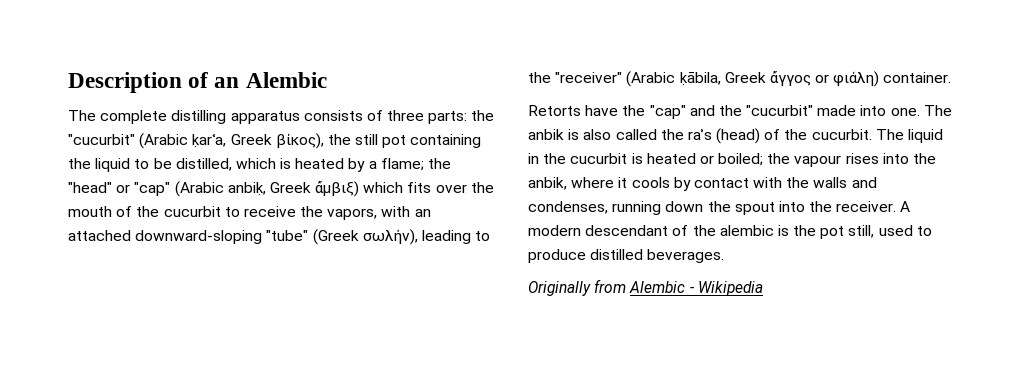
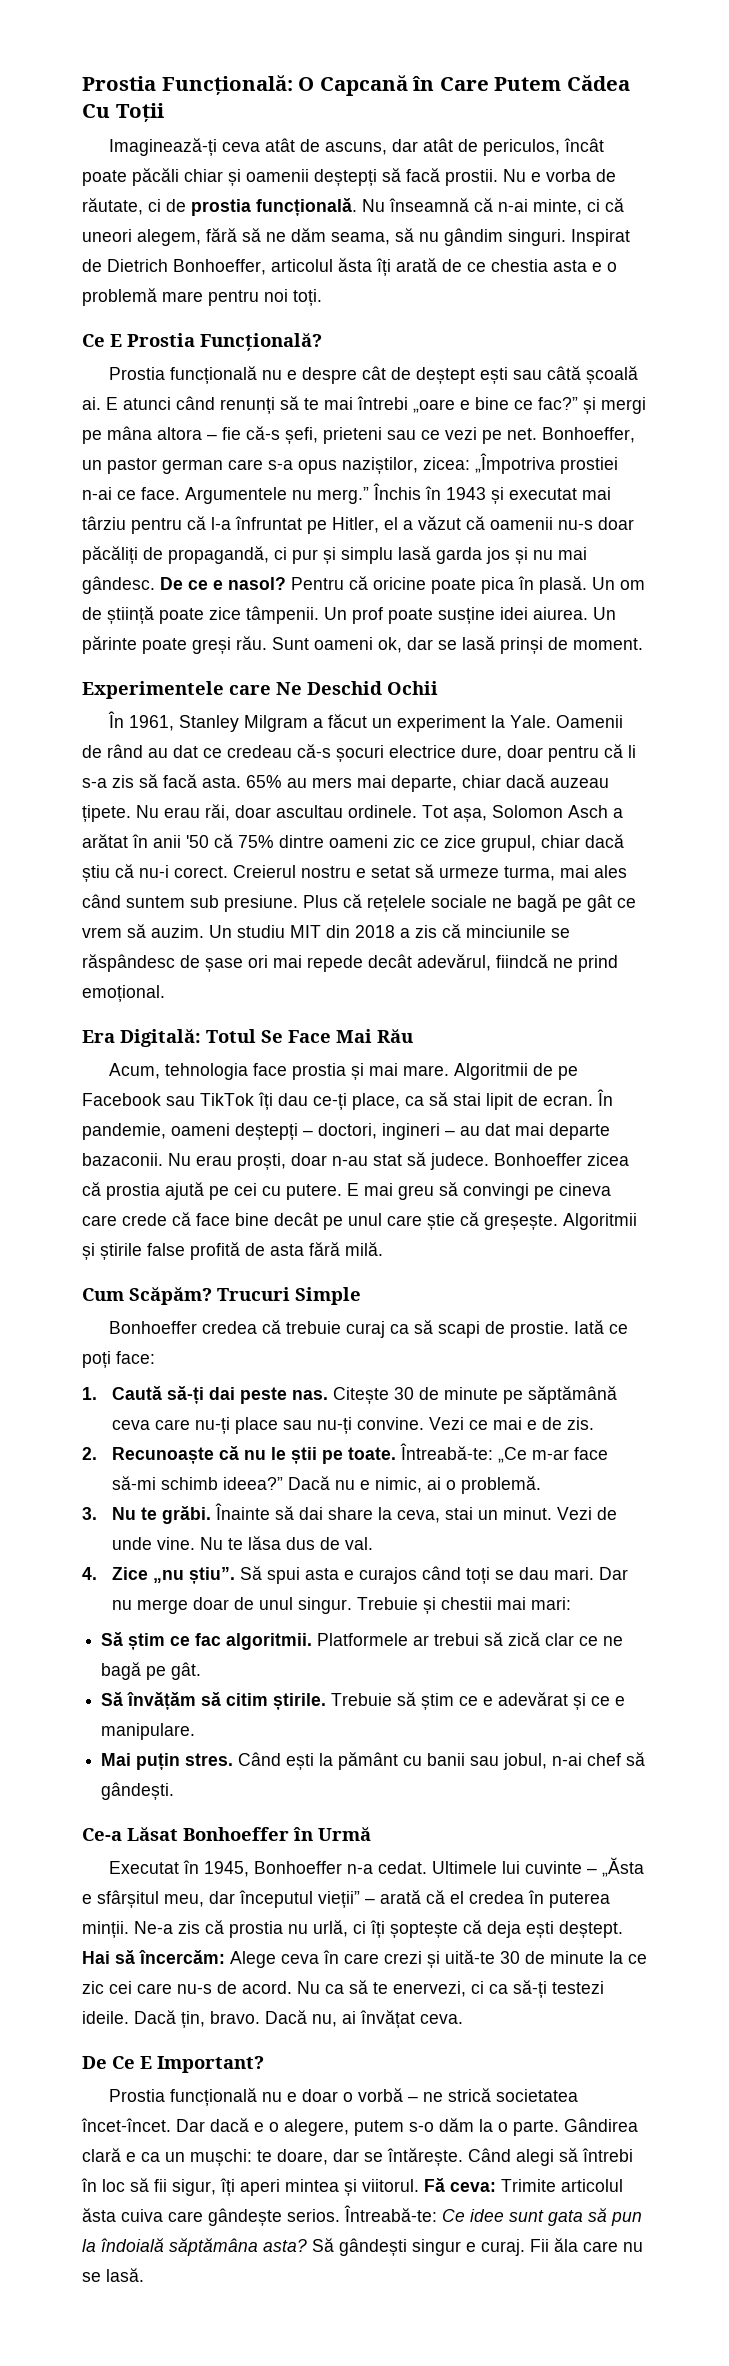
[68,72,327,93] [68,110,495,124] [68,133,482,149] [68,158,452,172] [68,181,494,197] [68,206,431,220] [68,229,491,245] [528,71,952,87] [528,105,952,119] [528,128,944,144] [528,153,937,167] [528,177,877,191] [528,201,911,215] [528,225,932,239] [528,249,725,263] [528,279,763,296] Description of an Alembic // The complete distilling apparatus consists of three parts: the "cucurbit" (Arabic ḳarʿa, Greek βίκος), the still pot containing the liquid to be distilled, which is heated by a flame; the "head" or "cap" (Arabic anbiḳ, Greek ἄμβιξ) which fits over the mouth of the cucurbit to receive the vapors, with an attached downward-sloping "tube" (Greek σωλήν), leading to the "receiver" (Arabic ḳābila, Greek ἄγγος or φιάλη) container. // Retorts have the "cap" and the "cucurbit" made into one. The anbik is also called the raʾs (head) of the cucurbit. The liquid in the cucurbit is heated or boiled; the vapour rises into the anbik, where it cools by contact with the walls and condenses, running down the spout into the receiver. A modern descendant of the alembic is the pot still, used to produce distilled beverages. // Originally from Alembic - Wikipedia -> [82,75,630,96] [82,103,164,122] [108,138,604,156] [82,168,616,186] [82,198,624,216] [82,228,630,246] [82,258,617,276] [82,288,322,306] [82,333,322,351] [108,366,638,384] [82,396,646,414] [82,426,635,444] [82,453,618,474] [82,483,611,504] [82,516,634,534] [82,546,587,564] [82,576,645,594] [82,606,616,624] [82,636,643,654] [82,681,438,699] [107,711,623,732] [82,744,636,762] [82,774,609,792] [82,804,623,822] [82,834,624,852] [82,864,627,882] [82,894,636,912] [82,924,570,938] [82,954,618,972] [82,985,165,1002] [82,1029,413,1047] [108,1063,578,1080] [82,1089,613,1110] [82,1123,610,1140] [82,1152,629,1170] [82,1182,611,1200] [82,1212,637,1230] [82,1242,383,1260] [82,1287,361,1305] [108,1320,628,1338] [82,1351,155,1368] [82,1386,617,1404] [111,1417,594,1434] [82,1443,608,1464] [111,1476,541,1494] [82,1503,617,1524] [111,1536,373,1550] [82,1566,628,1584] [111,1597,571,1614] [101,1632,624,1650] [101,1662,202,1680] [101,1692,626,1710] [101,1723,196,1740] [101,1752,646,1770] [101,1782,175,1800] [82,1827,371,1841] [108,1857,644,1877] [82,1890,610,1908] [82,1920,623,1938] [82,1950,647,1968] [82,1980,604,1998] [82,2010,463,2028] [82,2056,264,2073] [108,2088,578,2106] [81,2118,638,2136] [82,2148,633,2166] [81,2178,623,2196] [82,2205,642,2226] [82,2238,643,2256] [82,2268,144,2282] Prostia Funcțională: O Capcană în Care Putem Cădea Cu Toții // Imaginează-ți ceva atât de ascuns, dar atât de periculos, încât poate păcăli chiar și oamenii deștepți să facă prostii. Nu e vorba de răutate, ci de prostia funcțională. Nu înseamnă că n-ai minte, ci că uneori alegem, fără să ne dăm seama, să nu gândim singuri. Inspirat de Dietrich Bonhoeffer, articolul ăsta îți arată de ce chestia asta e o problemă mare pentru noi toți. // Ce E Prostia Funcțională? // Prostia funcțională nu e despre cât de deștept ești sau câtă școală ai. E atunci când renunți să te mai întrebi „oare e bine ce fac?” și mergi pe mâna altora – fie că-s șefi, prieteni sau ce vezi pe net. Bonhoeffer, un pastor german care s-a opus naziștilor, zicea: „Împotriva prostiei n-ai ce face. Argumentele nu merg.” Închis în 1943 și executat mai târziu pentru că l-a înfruntat pe Hitler, el a văzut că oamenii nu-s doar păcăliți de propagandă, ci pur și simplu lasă garda jos și nu mai gândesc. De ce e nasol? Pentru că oricine poate pica în plasă. Un om de știință poate zice tâmpenii. Un prof poate susține idei aiurea. Un părinte poate greși rău. Sunt oameni ok, dar se lasă prinși de moment. // Experimentele care Ne Deschid Ochii // În 1961, Stanley Milgram a făcut un experiment la Yale. Oamenii de rând au dat ce credeau că-s șocuri electrice dure, doar pentru că li s-a zis să facă asta. 65% au mers mai departe, chiar dacă auzeau țipete. Nu erau răi, doar ascultau ordinele. Tot așa, Solomon Asch a arătat în anii '50 că 75% dintre oameni zic ce zice grupul, chiar dacă știu că nu-i corect. Creierul nostru e setat să urmeze turma, mai ales când suntem sub presiune. Plus că rețelele sociale ne bagă pe gât ce vrem să auzim. Un studiu MIT din 2018 a zis că minciunile se răspândesc de șase ori mai repede decât adevărul, fiindcă ne prind emoțional. // Era Digitală: Totul Se Face Mai Rău // Acum, tehnologia face prostia și mai mare. Algoritmii de pe Facebook sau TikTok îți dau ce-ți place, ca să stai lipit de ecran. În pandemie, oameni deștepți – doctori, ingineri – au dat mai departe bazaconii. Nu erau proști, doar n-au stat să judece. Bonhoeffer zicea că prostia ajută pe cei cu putere. E mai greu să convingi pe cineva care crede că face bine decât pe unul care știe că greșește. Algoritmii și știrile false profită de asta fără milă. // Cum Scăpăm? Trucuri Simple // Bonhoeffer credea că trebuie curaj ca să scapi de prostie. Iată ce poți face: // 1. Caută să-ți dai peste nas. Citește 30 de minute pe săptămână ceva care nu-ți place sau nu-ți convine. Vezi ce mai e de zis. // 2. Recunoaște că nu le știi pe toate. Întreabă-te: „Ce m-ar face să-mi schimb ideea?” Dacă nu e nimic, ai o problemă. // 3. Nu te grăbi. Înainte să dai share la ceva, stai un minut. Vezi de unde vine. Nu te lăsa dus de val. // 4. Zice „nu știu”. Să spui asta e curajos când toți se dau mari. Dar nu merge doar de unul singur. Trebuie și chestii mai mari: // Să știm ce fac algoritmii. Platformele ar trebui să zică clar ce ne bagă pe gât. // Să învățăm să citim știrile. Trebuie să știm ce e adevărat și ce e manipulare. // Mai puțin stres. Când ești la pământ cu banii sau jobul, n-ai chef să gândești. // Ce-a Lăsat Bonhoeffer în Urmă // Executat în 1945, Bonhoeffer n-a cedat. Ultimele lui cuvinte – „Ăsta e sfârșitul meu, dar începutul vieții” – arată că el credea în puterea minții. Ne-a zis că prostia nu urlă, ci îți șoptește că deja ești deștept. Hai să încercăm: Alege ceva în care crezi și uită-te 30 de minute la ce zic cei care nu-s de acord. Nu ca să te enervezi, ci ca să-ți testezi ideile. Dacă țin, bravo. Dacă nu, ai învățat ceva. // De Ce E Important? // Prostia funcțională nu e doar o vorbă – ne strică societatea încet-încet. Dar dacă e o alegere, putem s-o dăm la o parte. Gândirea clară e ca un mușchi: te doare, dar se întărește. Când alegi să întrebi în loc să fii sigur, îți aperi mintea și viitorul. Fă ceva: Trimite articolul ăsta cuiva care gândește serios. Întreabă-te: Ce idee sunt gata să pun la îndoială săptămâna asta? Să gândești singur e curaj. Fii ăla care nu se lasă.

